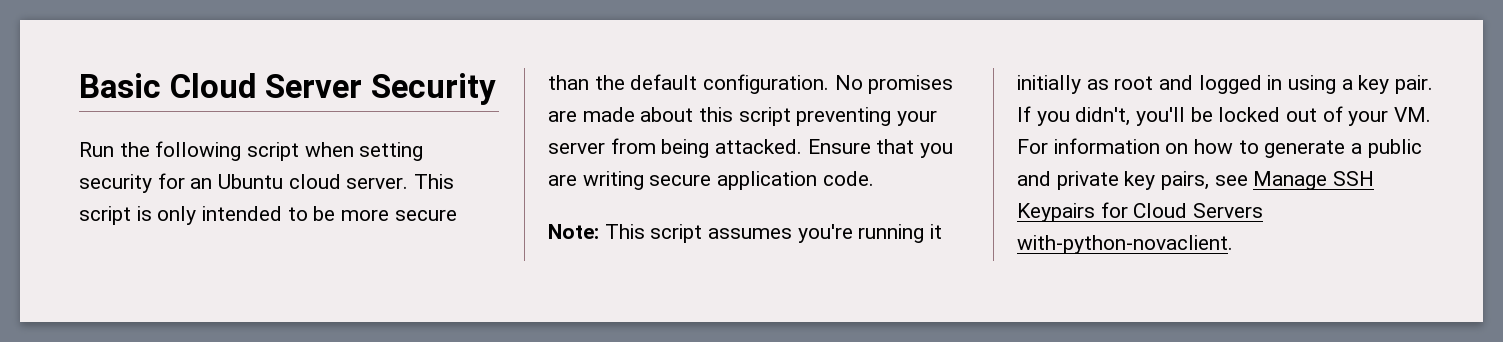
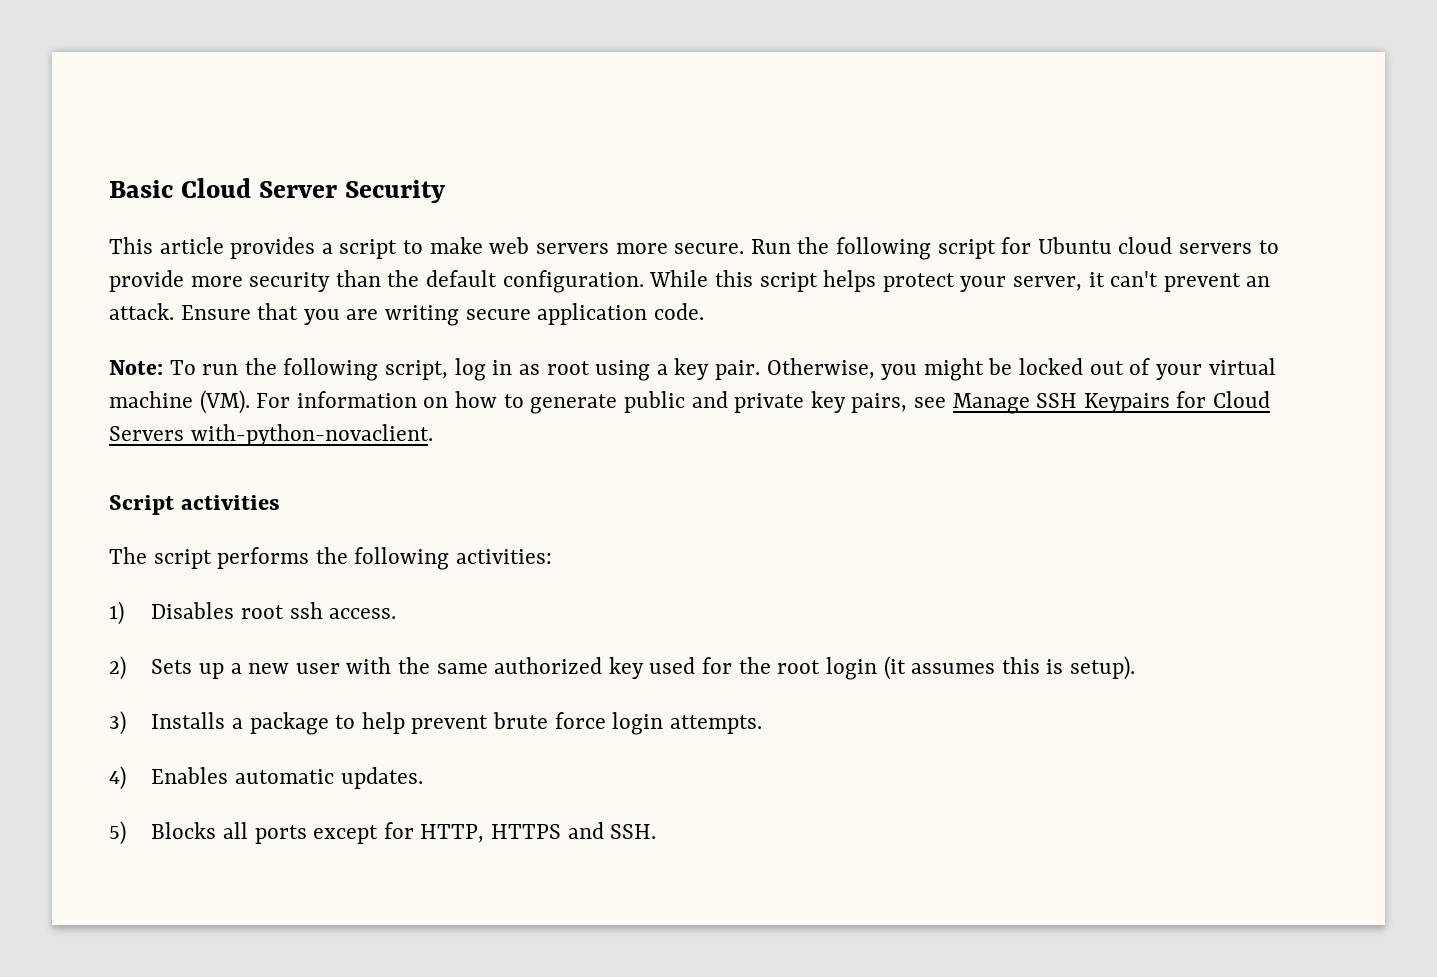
[79,141,424,161] [79,173,455,193] [79,206,457,225] [548,74,954,94] [548,107,938,126] [548,138,803,158] Run the following script when setting security for an Ubuntu cloud server. This script is only intended to be more secure than the default configuration. No promises are made about this script preventing your server from being attacked. -> [109,237,1279,260] [109,270,1271,293] [109,303,174,320] This article provides a script to make web servers more secure. Run the following script for Ubuntu cloud servers to provide more security than the default configuration. While this script helps protect your server, it can't prevent an attack.
[604,224,943,243] [1017,75,1434,94] [1017,106,1186,126] This script assumes you're running it initially as root and logged in using a key pair. If you didn't, you'll -> [169,358,984,381] To run the following script, log in as root using a key pair. Otherwise, you might
[1394,107,1432,122] VM. -> [1208,358,1276,375] [109,390,250,414] virtual machine (VM).
[1351,143,1363,154] a -> (618, 404) none
(1233, 244) none -> [109,495,280,515] [109,547,553,570] [109,601,397,625] [109,656,1136,680] [109,711,762,735] [109,766,423,790] [109,821,657,845] // Script activities // The script performs the following activities: // 1) Disables root ssh access. // 2) Sets up a new user with the same authorized key used for the root login (it assumes this is setup). // 3) Installs a package to help prevent brute force login attempts. // 4) Enables automatic updates. // 5) Blocks all ports except for HTTP, HTTPS and SSH.

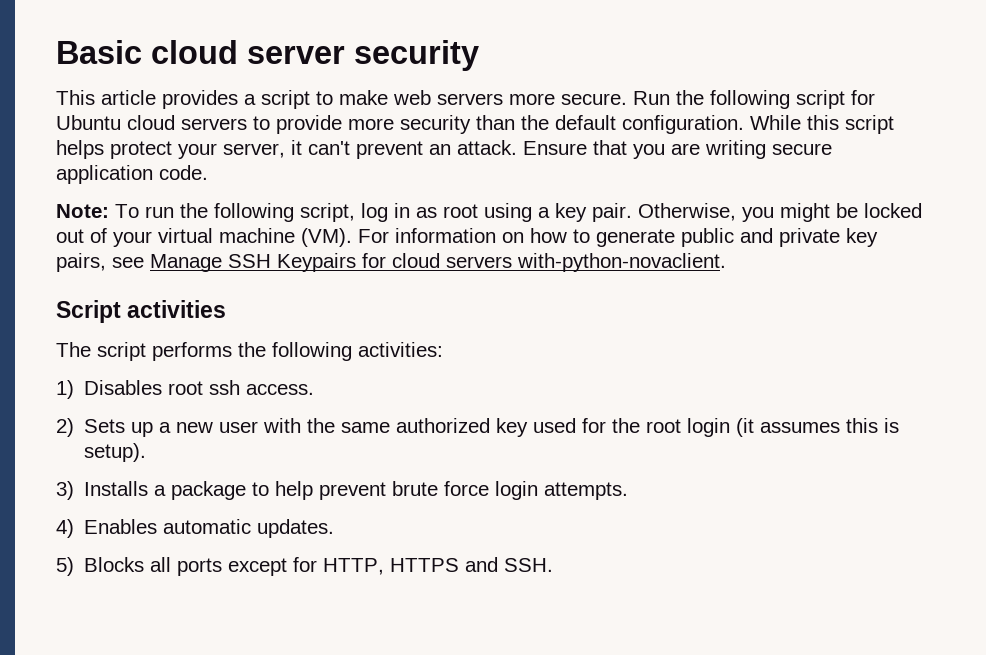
[181,178,447,203] Cloud Server Security -> [151,40,479,71] cloud server security
[1213,391,1271,408] [109,426,184,441] Cloud Servers -> [392,253,512,268] cloud servers

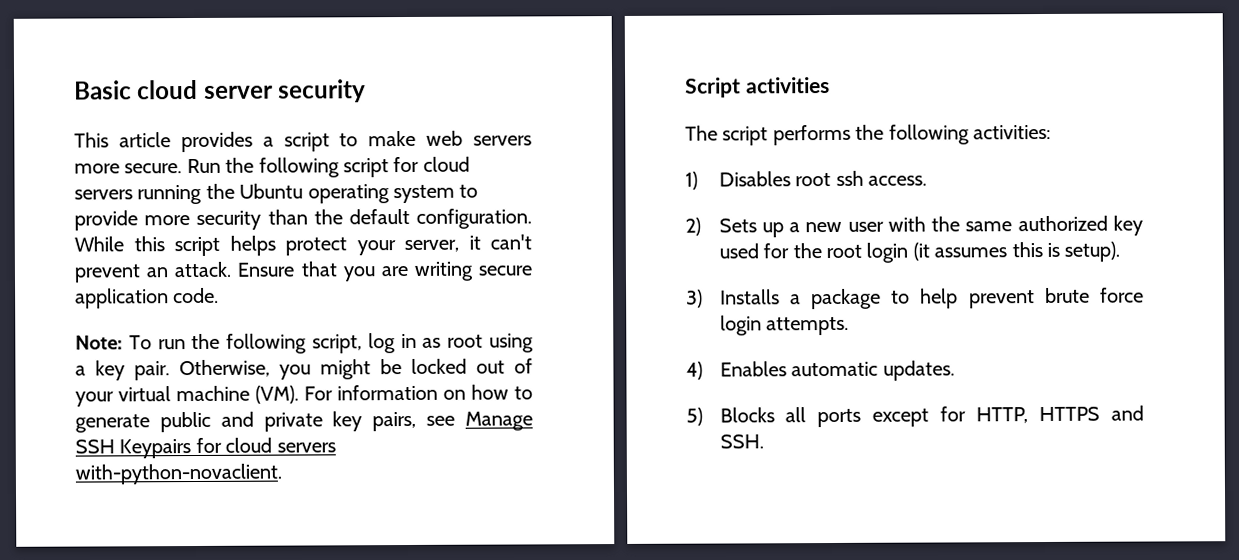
[56,115,247,130] Ubuntu cloud servers -> [422,156,470,172] [74,183,455,205] cloud servers running the Ubuntu operating system

